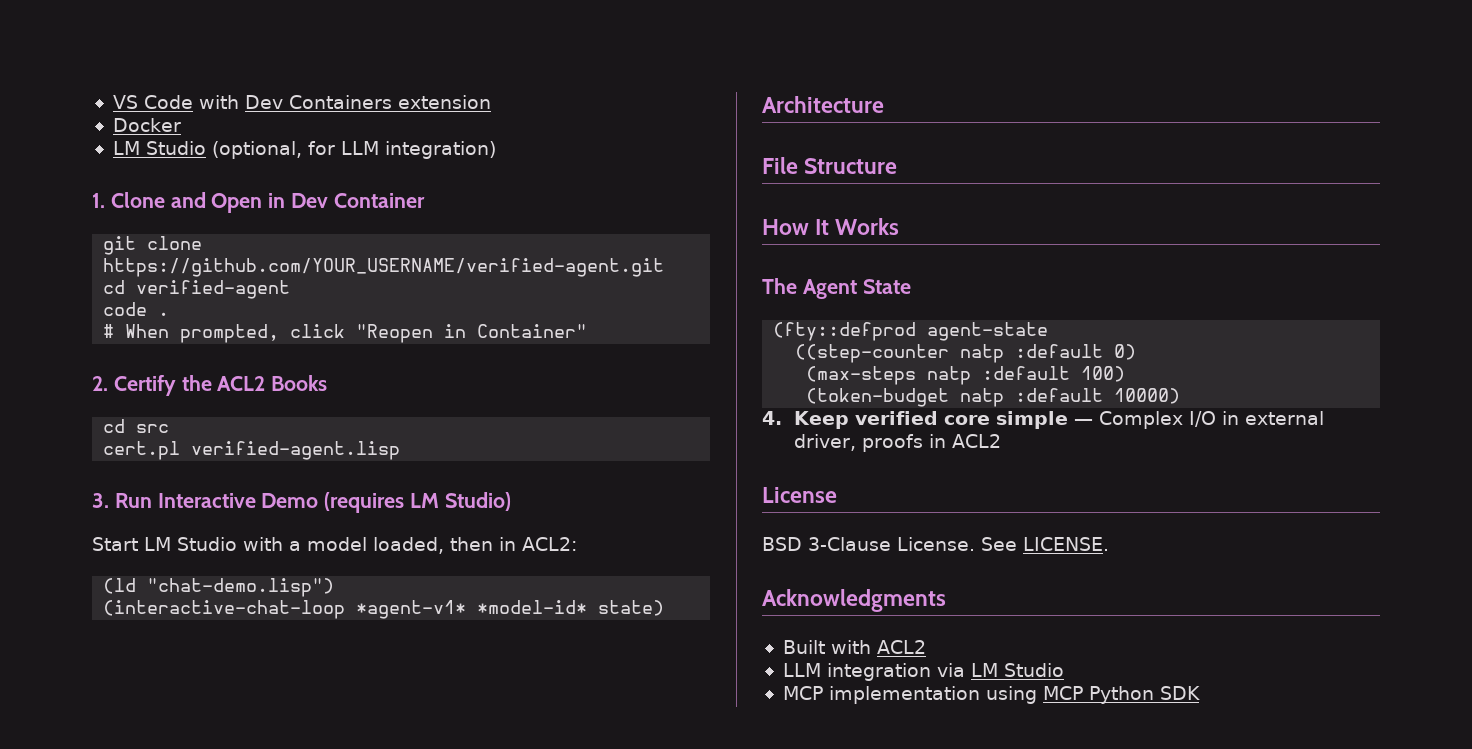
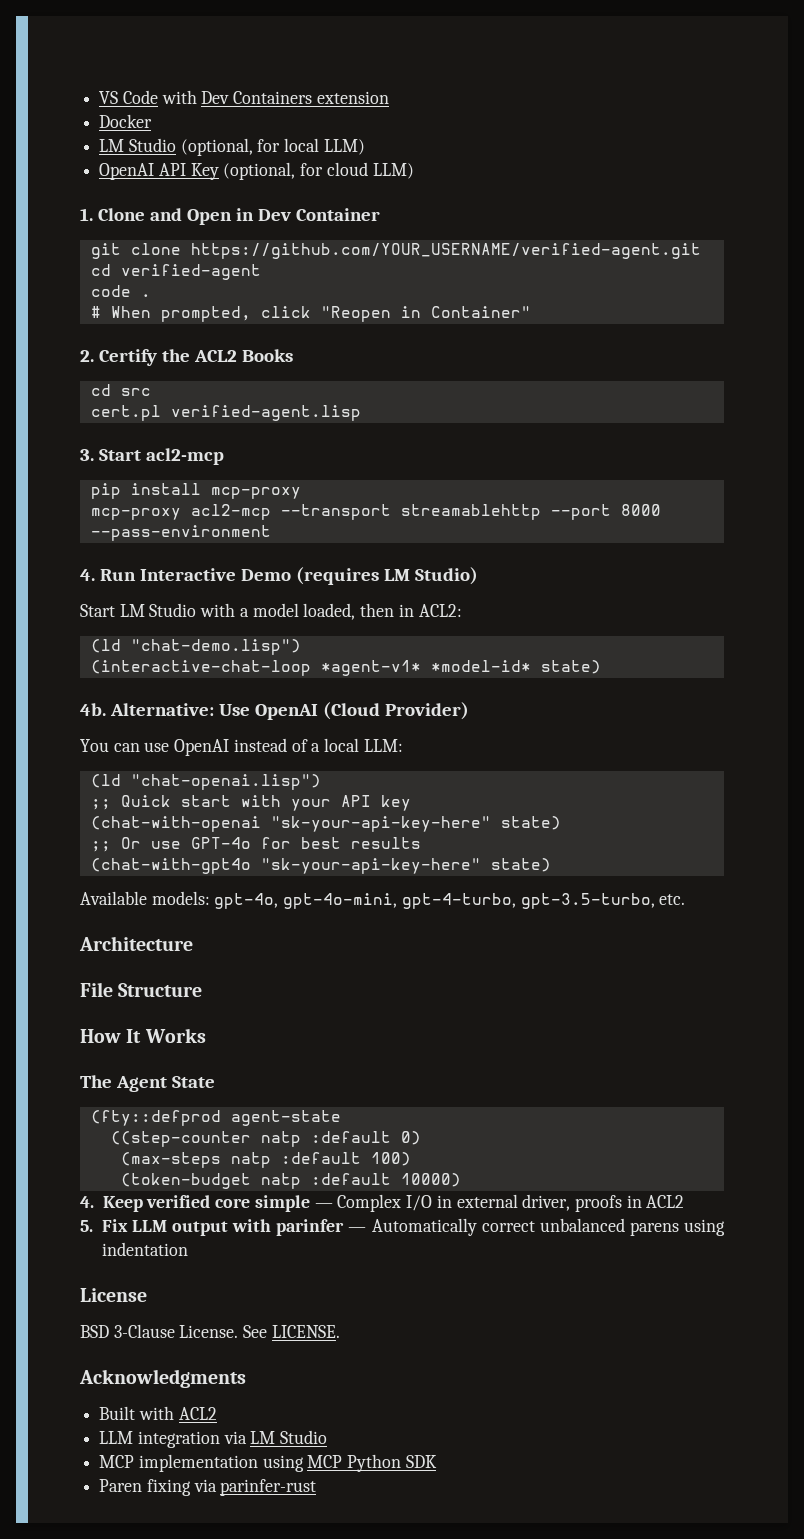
[340,141,496,159] LLM integration) -> [284,138,365,155] [99,162,414,180] local LLM) // OpenAI API Key (optional, for cloud LLM)
(109, 500) none -> [98,448,224,465] [90,483,301,499] [90,504,661,520] [90,525,271,541] [80,569,95,581] Start acl2-mcp // pip install mcp-proxy // mcp-proxy acl2-mcp --transport streamablehttp --port 8000 --pass-environment // 4.
(665, 608) none -> [80,702,469,720] [80,738,403,756] [90,774,321,790] [90,795,411,811] [90,816,561,832] [90,837,421,852] [90,858,551,874] [80,891,686,909] // 4b. Alternative: Use OpenAI (Cloud Provider) // You can use OpenAI instead of a local LLM: // (ld "chat-openai.lisp") // ;; Quick start with your API key // (chat-with-openai "sk-your-api-key-here" state) // ;; Or use GPT-4o for best results // (chat-with-gpt4o "sk-your-api-key-here" state) // Available models: gpt-4o, gpt-4o-mini, gpt-4-turbo, gpt-3.5-turbo, etc.
(1001, 441) none -> [80,1218,725,1236] [101,1242,188,1256] // 5. Fix LLM output with parinfer — Automatically correct unbalanced parens using indentation
(1200, 693) none -> [99,1479,317,1496] // Paren fixing via parinfer-rust

